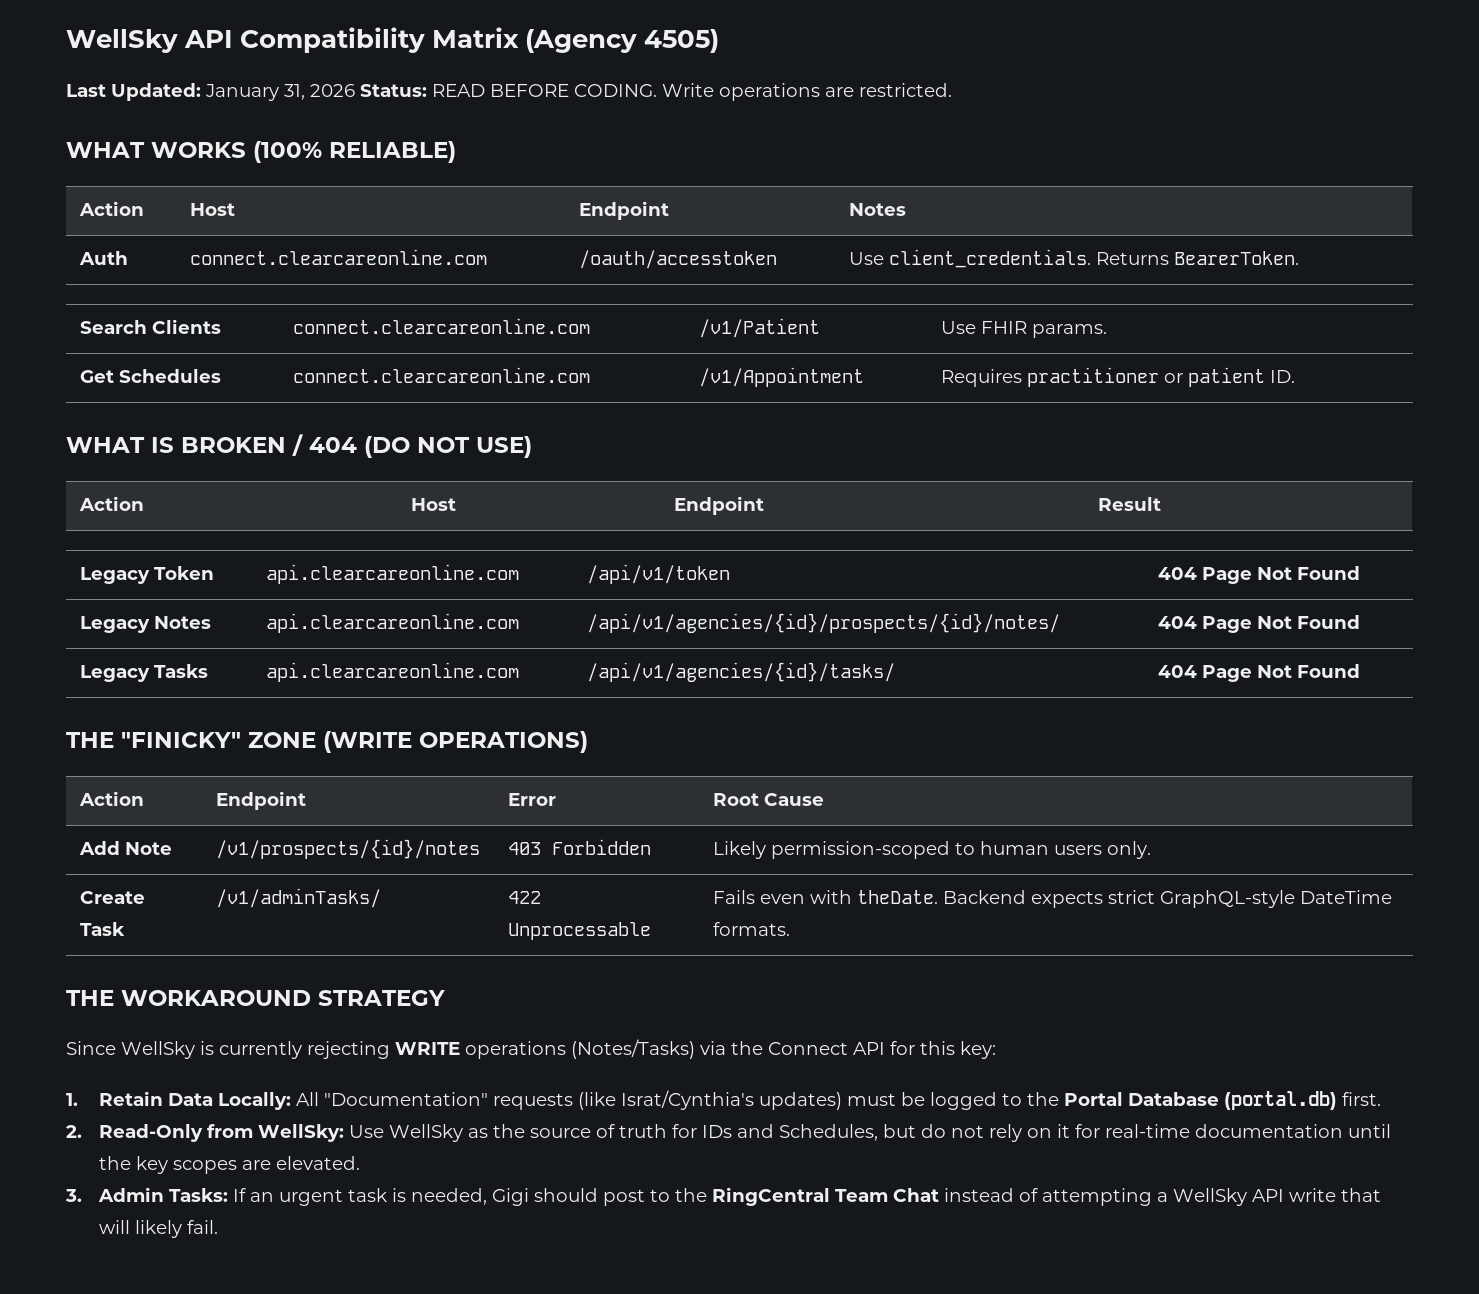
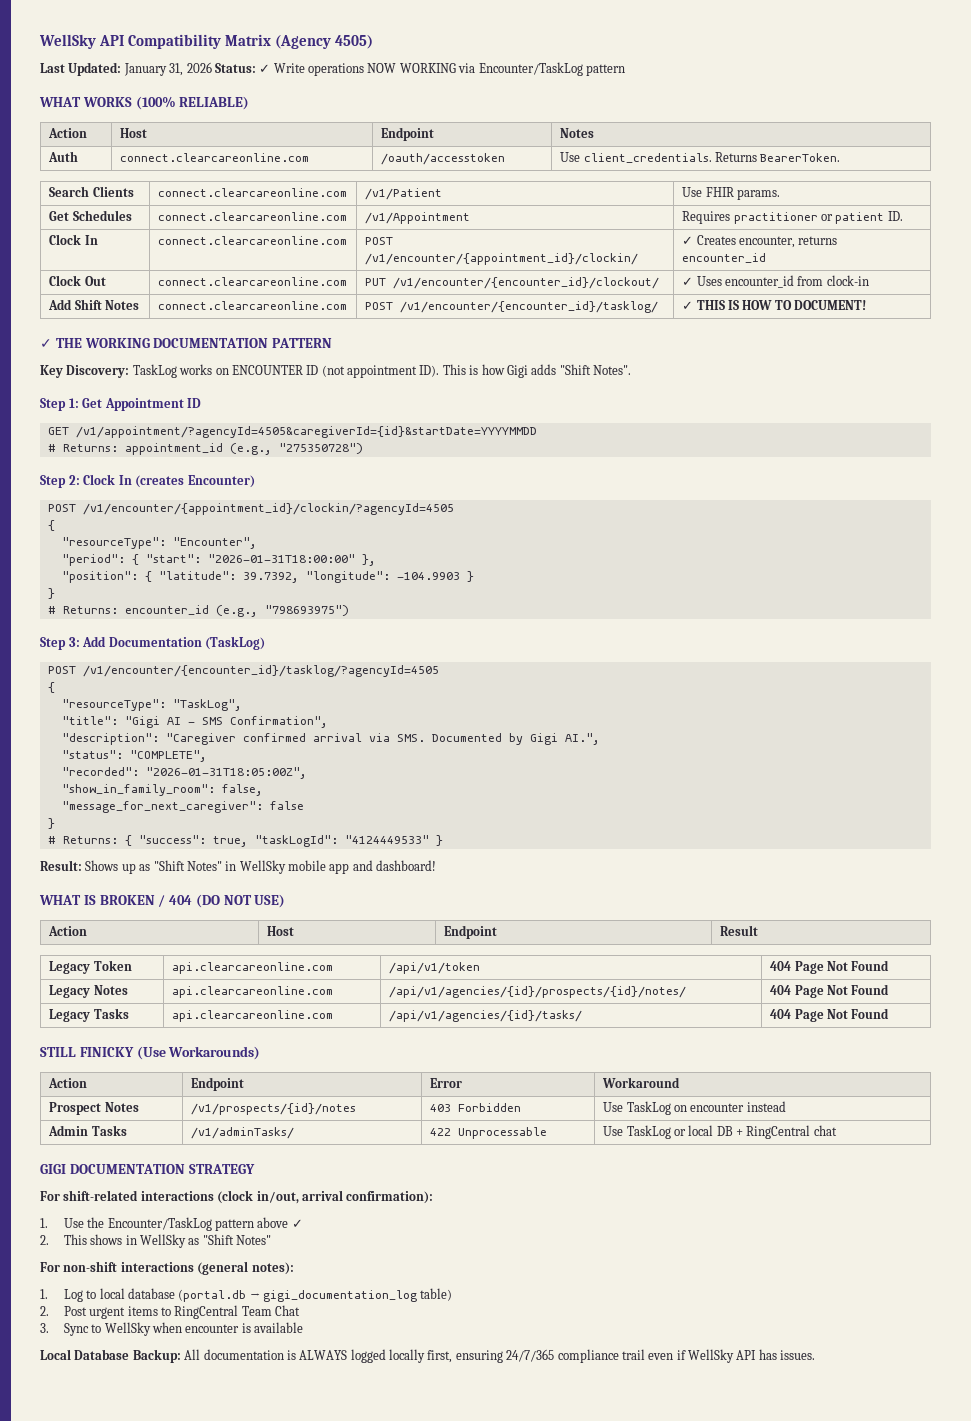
[432,83,952,101] READ BEFORE CODING. Write operations are restricted. -> [259,62,625,76] ✓ Write operations NOW WORKING via Encounter/TaskLog pattern
(1295, 376) none -> [49,234,98,245] [158,236,348,245] [365,237,394,245] [365,253,639,265] [682,235,838,248] [682,253,767,263] [49,275,106,286] [158,277,348,286] [365,277,660,289] [682,275,869,288] [48,299,139,310] [158,301,348,310] [365,301,659,313] [682,300,867,310] [40,338,333,348] [40,364,631,378] [40,398,202,411] [47,426,537,438] [47,443,363,455] [40,474,255,488] [47,503,454,515] [47,520,55,531] [61,537,257,549] [61,554,376,566] [61,571,474,583] [47,588,55,599] [47,605,349,617] [40,636,266,650] [47,665,439,677] [47,682,55,693] [61,699,242,711] [61,716,328,728] [61,733,600,745] [61,750,207,762] [61,767,307,779] [61,784,263,796] [61,801,304,813] [47,818,55,829] [47,835,443,847] [40,860,437,874] // Clock In | connect.clearcareonline.com | POST /v1/encounter/{appointment_id}/clockin/ | ✓ Creates encounter, returns encounter_id // Clock Out | connect.clearcareonline.com | PUT /v1/encounter/{encounter_id}/clockout/ | ✓ Uses encounter_id from clock-in // Add Shift Notes | connect.clearcareonline.com | POST /v1/encounter/{encounter_id}/tasklog/ | ✓ THIS IS HOW TO DOCUMENT! // ✓ THE WORKING DOCUMENTATION PATTERN // Key Discovery: TaskLog works on ENCOUNTER ID (not appointment ID). This is how Gigi adds "Shift Notes". // Step 1: Get Appointment ID // GET /v1/appointment/?agencyId=4505&caregiverId={id}&startDate=YYYYMMDD // # Returns: appointment_id (e.g., "275350728") // Step 2: Clock In (creates Encounter) // POST /v1/encounter/{appointment_id}/clockin/?agencyId=4505 // { // "resourceType": "Encounter", // "period": { "start": "2026-01-31T18:00:00" }, // "position": { "latitude": 39.7392, "longitude": -104.9903 } // } // # Returns: encounter_id (e.g., "798693975") // Step 3: Add Documentation (TaskLog) // POST /v1/encounter/{encounter_id}/tasklog/?agencyId=4505 // { // "resourceType": "TaskLog", // "title": "Gigi AI - SMS Confirmation", // "description": "Caregiver confirmed arrival via SMS. Documented by Gigi AI.", // "status": "COMPLETE", // "recorded": "2026-01-31T18:05:00Z", // "show_in_family_room": false, // "message_for_next_caregiver": false // } // # Returns: { "success": true, "taskLogId": "4124449533" } // Result: Shows up as "Shift Notes" in WellSky mobile app and dashboard!
[66,731,588,753] THE "FINICKY" ZONE (WRITE OPERATIONS) -> [40,1046,261,1060] STILL FINICKY (Use Workarounds)
[712,793,824,806] [78,841,172,855] Root Cause // Add Note -> [602,1077,681,1088] [49,1102,139,1115] Workaround // Prospect Notes
[712,841,1151,859] [79,891,145,904] [79,922,125,936] [215,888,381,908] [507,891,541,904] [507,922,651,940] [712,890,1392,908] [712,922,790,936] [66,990,445,1006] [66,1039,996,1059] [66,1090,1382,1110] [66,1124,1392,1142] [99,1156,361,1174] [65,1187,1382,1206] [99,1220,219,1238] Likely permission-scoped to human users only. // Create Task | /v1/adminTasks/ | 422 Unprocessable | Fails even with theDate. Backend expects strict GraphQL-style DateTime formats. // THE WORKAROUND STRATEGY // Since WellSky is currently rejecting WRITE operations (Notes/Tasks) via the Connect API for this key: // 1. Retain Data Locally: All "Documentation" requests (like Israt/Cynthia's updates) must be logged to the Portal Database (portal.db) first. // 2. Read-Only from WellSky: Use WellSky as the source of truth for IDs and Schedules, but do not rely on it for real-time documentation until the key scopes are elevated. // 3. Admin Tasks: If an urgent task is needed, Gigi should post to the RingCentral Team Chat instead of attempting a WellSky API write that will likely fail. -> [603,1101,786,1115] [48,1125,127,1136] [191,1127,295,1139] [430,1127,548,1139] [603,1125,837,1139] [40,1164,255,1174] [40,1190,434,1204] [40,1217,303,1231] [40,1234,272,1248] [40,1261,294,1275] [40,1288,453,1302] [40,1305,301,1319] [40,1322,304,1336] [40,1349,816,1363] Use TaskLog on encounter instead // Admin Tasks | /v1/adminTasks/ | 422 Unprocessable | Use TaskLog or local DB + RingCentral chat // GIGI DOCUMENTATION STRATEGY // For shift-related interactions (clock in/out, arrival confirmation): // 1. Use the Encounter/TaskLog pattern above ✓ // 2. This shows in WellSky as "Shift Notes" // For non-shift interactions (general notes): // 1. Log to local database (portal.db → gigi_documentation_log table) // 2. Post urgent items to RingCentral Team Chat // 3. Sync to WellSky when encounter is available // Local Database Backup: All documentation is ALWAYS logged locally first, ensuring 24/7/365 compliance trail even if WellSky API has issues.

